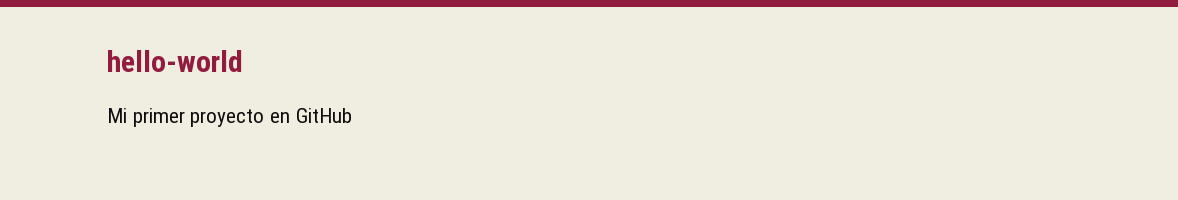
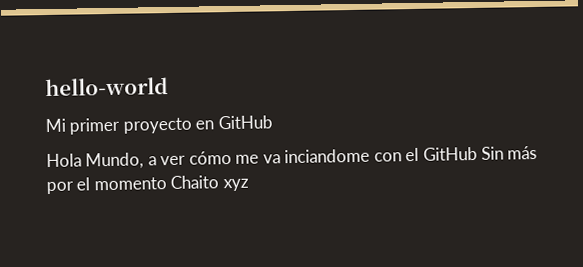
(352, 115) none -> [46,145,538,170] [46,175,249,195] // Hola Mundo, a ver cómo me va inciandome con el GitHub Sin más por el momento Chaito xyz

